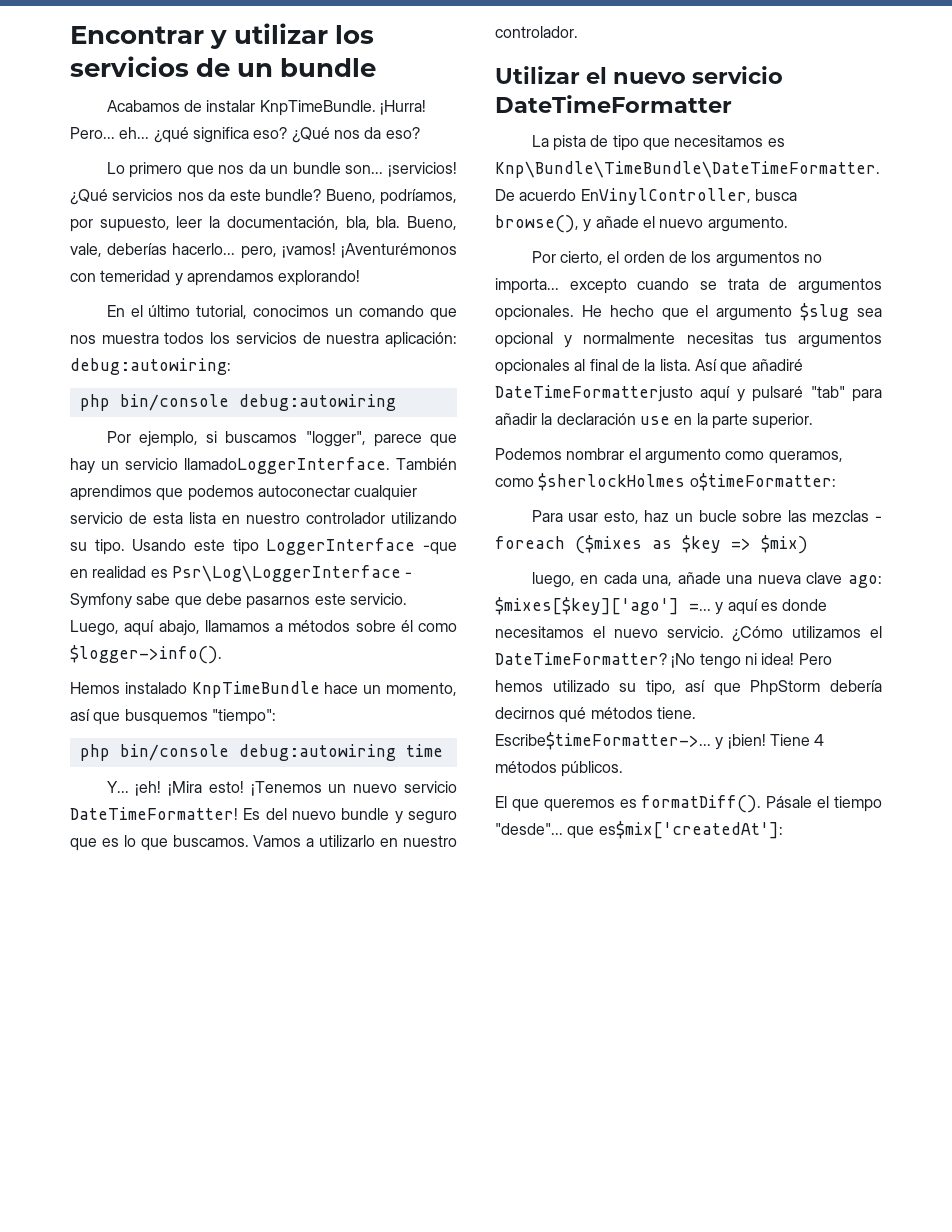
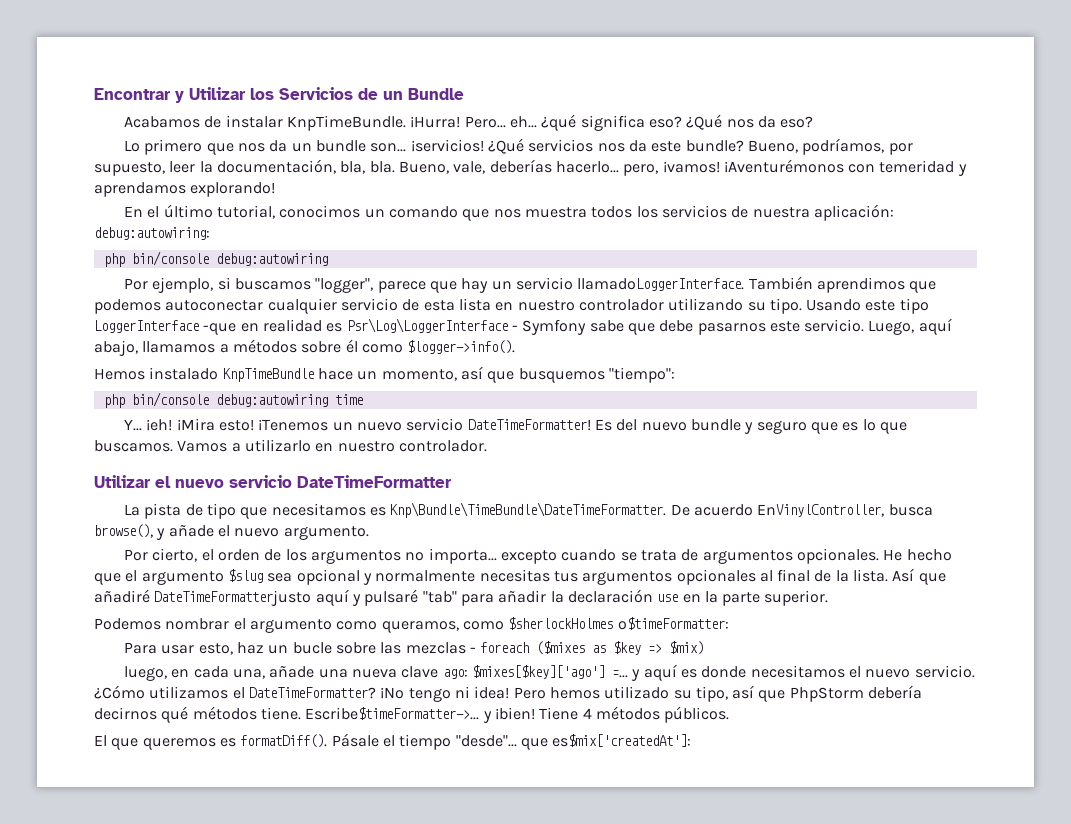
[234,23,375,44] [70,56,189,77] utilizar los servicios -> [189,87,353,100] Utilizar los Servicios
[280,58,377,77] bundle -> [408,88,464,100] Bundle

